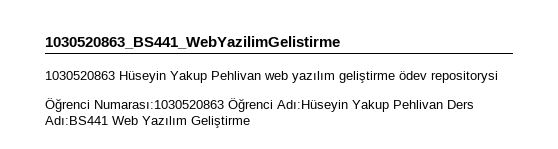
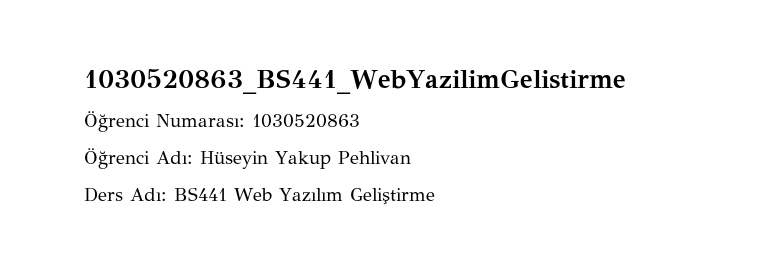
(340, 42) none -> [84,111,245,132] Öğrenci Numarası:
(115, 75) none -> [84,148,193,169] // Öğrenci Adı:
[264,71,498,83] [45,98,474,112] [45,116,108,125] web yazılım geliştirme ödev repositorysi // Öğrenci Numarası:1030520863 Öğrenci Adı:Hüseyin Yakup Pehlivan Ders Adı:BS441 -> [84,187,227,202] // Ders Adı: BS441

